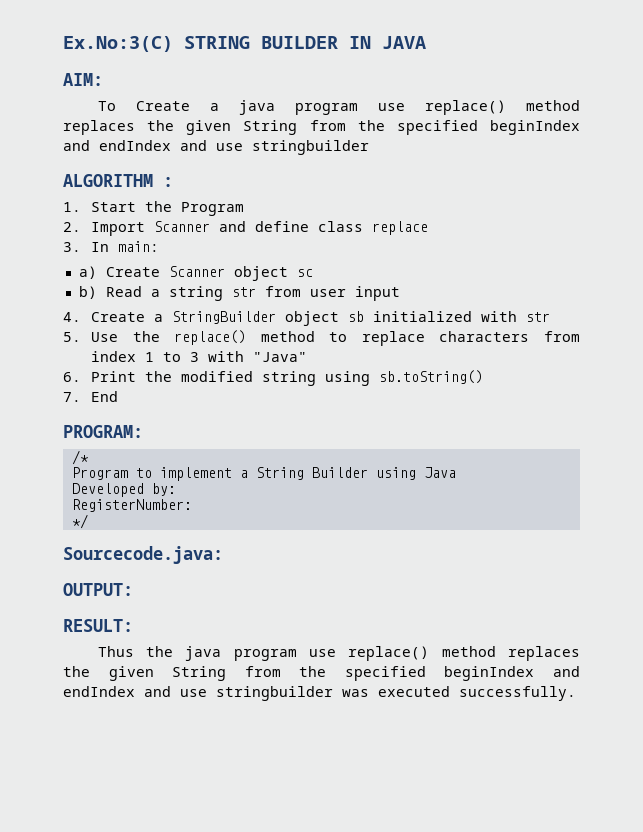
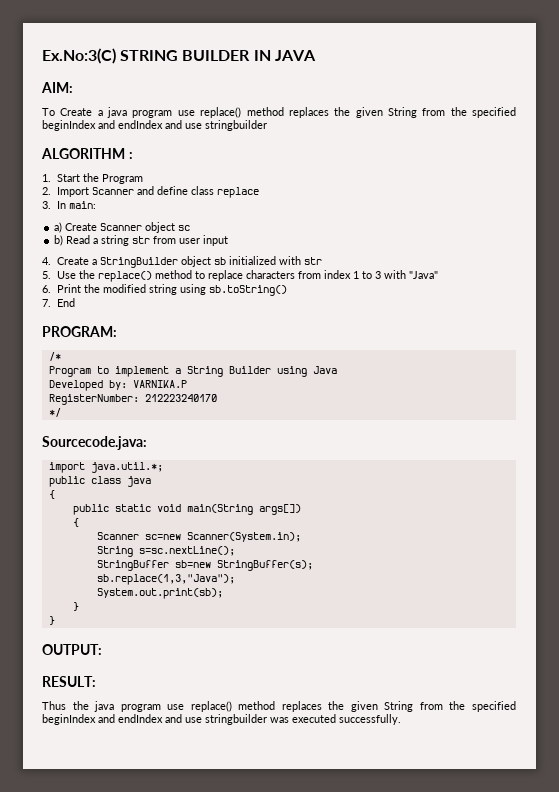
(176, 489) none -> [132,380,187,388] VARNIKA.P
(192, 505) none -> [144,394,217,402] 212223240170
(223, 555) none -> [48,462,163,473] [48,476,151,487] [48,490,55,499] [72,504,301,515] [72,518,79,527] [96,532,301,542] [96,546,235,557] [96,560,313,571] [96,574,235,585] [96,588,223,599] [72,602,79,611] [48,616,55,625] // import java.util.*; // public class java // { // public static void main(String args[]) // { // Scanner sc=new Scanner(System.in); // String s=sc.nextLine(); // StringBuffer sb=new StringBuffer(s); // sb.replace(1,3,"Java"); // System.out.print(sb); // } // }

